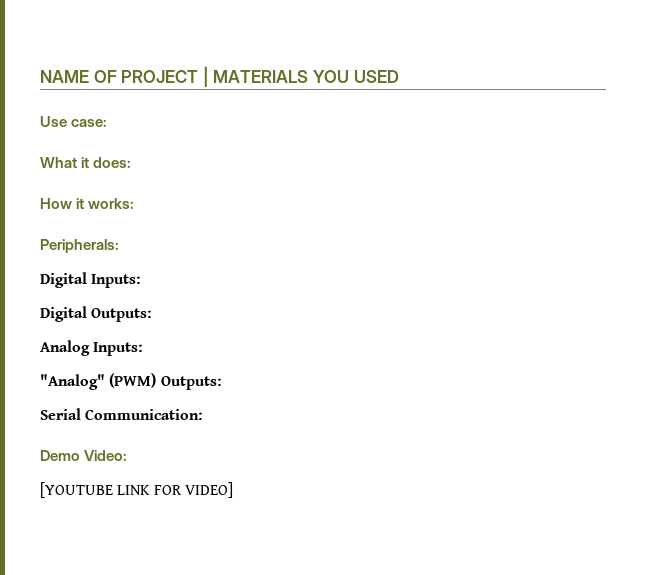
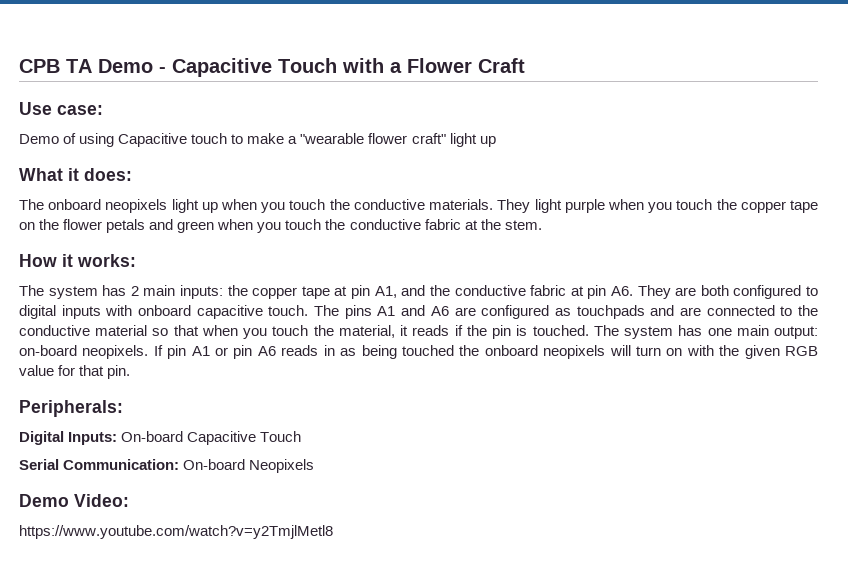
[40,66,399,87] [40,116,108,127] [40,157,132,168] [40,198,135,209] [40,239,119,253] [40,272,142,288] [40,306,153,322] [40,340,144,356] [40,373,222,390] NAME OF PROJECT | MATERIALS YOU USED // Use case: // What it does: // How it works: // Peripherals: // Digital Inputs: // Digital Outputs: // Analog Inputs: // "Analog" (PWM) Outputs: -> [19,58,525,77] [19,102,103,115] [19,133,496,147] [19,168,132,181] [19,199,819,213] [19,219,542,233] [19,254,136,267] [19,285,818,299] [19,305,819,319] [19,325,818,339] [19,345,818,359] [19,365,131,379] [19,400,123,417] [19,431,302,445] CPB TA Demo - Capacitive Touch with a Flower Craft // Use case: // Demo of using Capacitive touch to make a "wearable flower craft" light up // What it does: // The onboard neopixels light up when you touch the conductive materials. They light purple when you touch the copper tape on the flower petals and green when you touch the conductive fabric at the stem. // How it works: // The system has 2 main inputs: the copper tape at pin A1, and the conductive fabric at pin A6. They are both configured to digital inputs with onboard capacitive touch. The pins A1 and A6 are configured as touchpads and are connected to the conductive material so that when you touch the material, it reads if the pin is touched. The system has one main output: on-board neopixels. If pin A1 or pin A6 reads in as being touched the onboard neopixels will turn on with the given RGB value for that pin. // Peripherals: // Digital Inputs: On-board Capacitive Touch
(204, 414) none -> [183,459,315,473] On-board Neopixels
[40,482,233,498] [YOUTUBE LINK FOR VIDEO] -> [19,525,333,539] https://www.youtube.com/watch?v=y2TmjlMetl8

